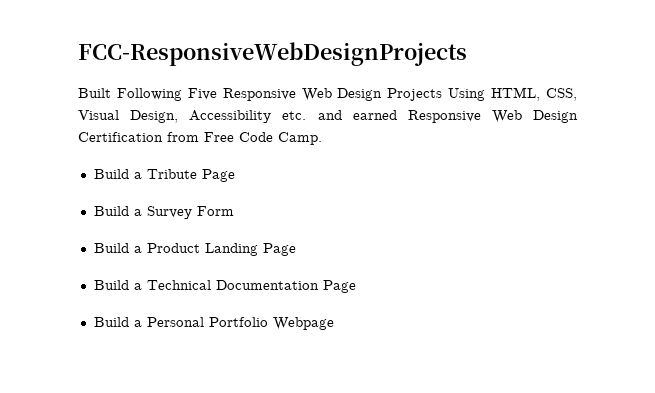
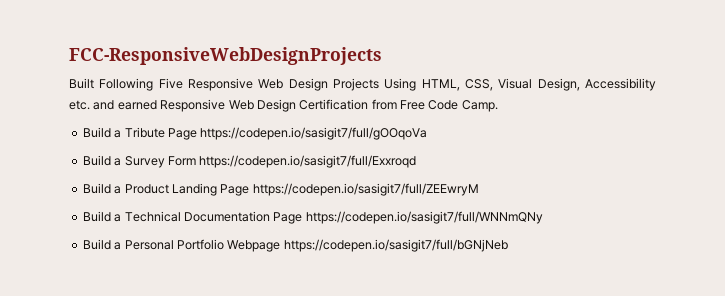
(235, 175) none -> [200,127,428,140] https://codepen.io/sasigit7/full/gOOqoVa
(234, 211) none -> [199,155,417,168] https://codepen.io/sasigit7/full/Exxroqd
(296, 249) none -> [252,183,479,196] https://codepen.io/sasigit7/full/ZEEwryM
(356, 286) none -> [305,211,543,224] https://codepen.io/sasigit7/full/WNNmQNy
(334, 323) none -> [283,239,508,252] https://codepen.io/sasigit7/full/bGNjNeb

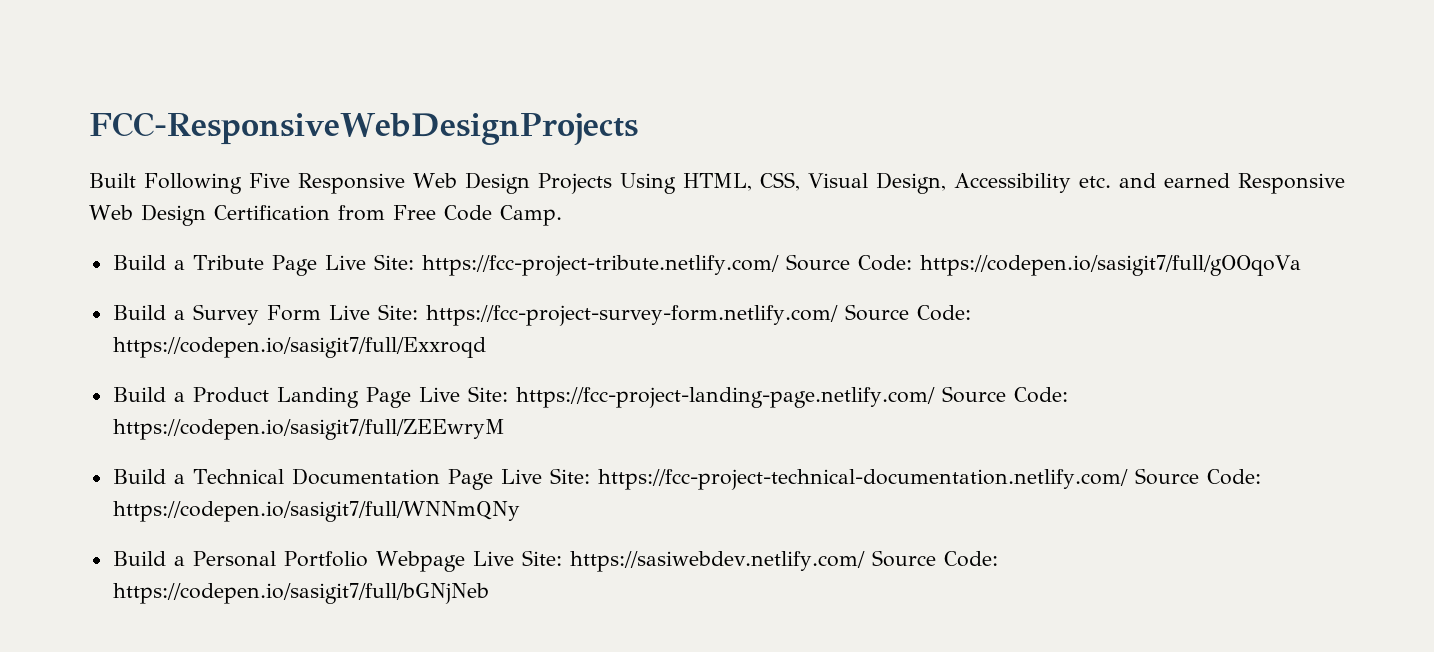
(197, 134) none -> [324,254,912,276] Live Site: https://fcc-project-tribute.netlify.com/ Source Code:
(196, 161) none -> [328,304,971,326] Live Site: https://fcc-project-survey-form.netlify.com/ Source Code:
(250, 190) none -> [418,386,1068,408] Live Site: https://fcc-project-landing-page.netlify.com/ Source Code:
(303, 218) none -> [500,468,1261,490] Live Site: https://fcc-project-technical-documentation.netlify.com/ Source Code:
(281, 246) none -> [472,550,998,572] Live Site: https://sasiwebdev.netlify.com/ Source Code:

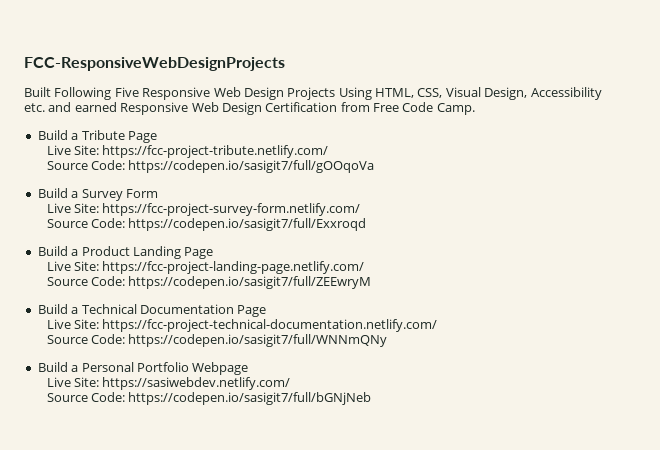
(317, 265) none -> (157, 137) //
(779, 265) none -> (329, 151) //
(321, 313) none -> (158, 193) //
(838, 315) none -> (361, 209) //
(411, 397) none -> (214, 253) //
(935, 397) none -> (365, 267) //
(493, 479) none -> (267, 311) //
(1128, 479) none -> (438, 325) //
(465, 561) none -> (249, 368) //
(865, 561) none -> (291, 383) //

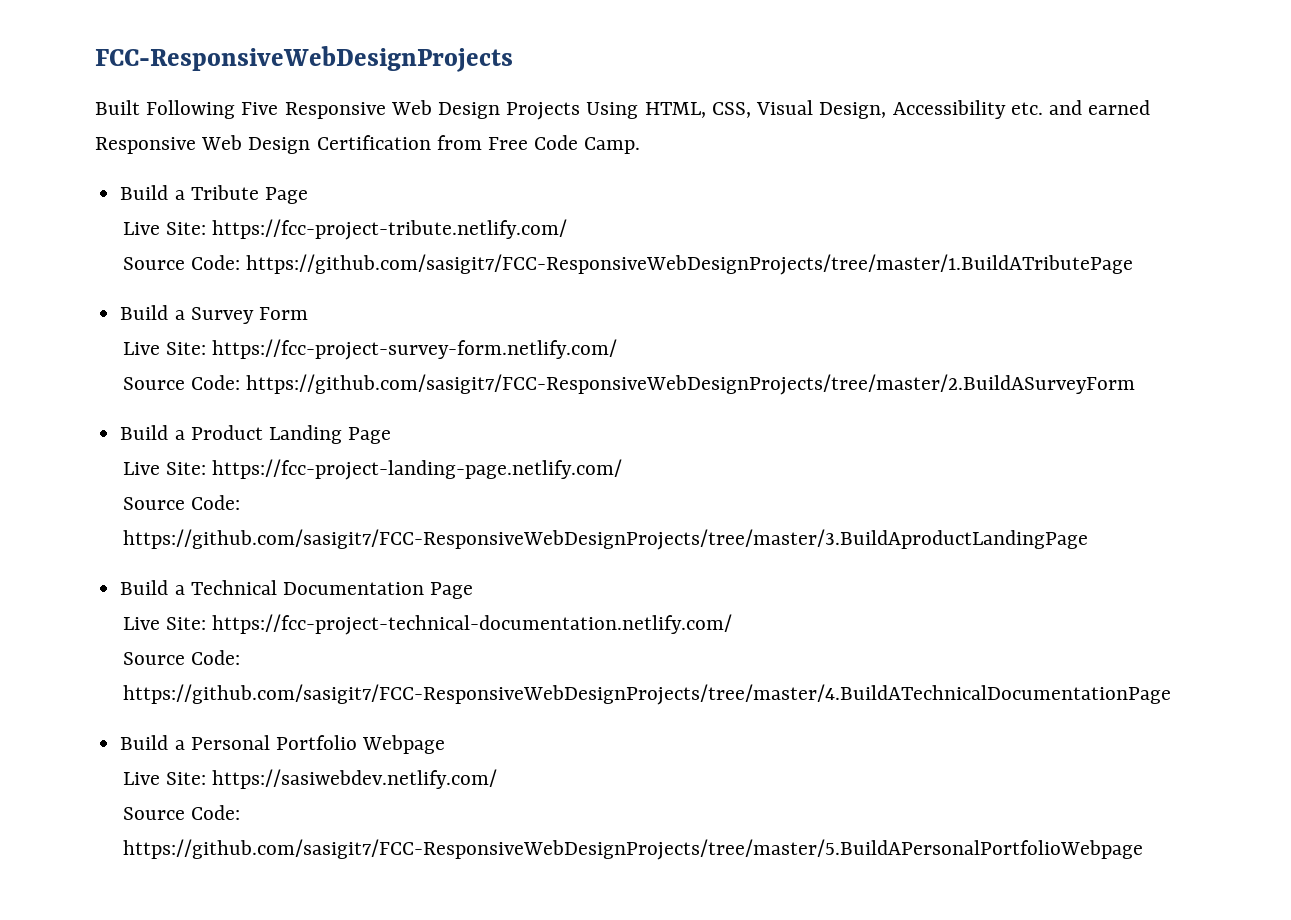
[128,160,375,173] https://codepen.io/sasigit7/full/gOOqoVa -> [246,254,1134,275] https://github.com/sasigit7/FCC-ResponsiveWebDesignProjects/tree/master/1.BuildATributePage
[128,218,367,231] https://codepen.io/sasigit7/full/Exxroqd -> [246,374,1136,395] https://github.com/sasigit7/FCC-ResponsiveWebDesignProjects/tree/master/2.BuildASurveyForm
[128,276,372,289] https://codepen.io/sasigit7/full/ZEEwryM -> [122,529,1088,550] https://github.com/sasigit7/FCC-ResponsiveWebDesignProjects/tree/master/3.BuildAproductLandingPage
[128,334,388,347] https://codepen.io/sasigit7/full/WNNmQNy -> [122,684,1171,705] https://github.com/sasigit7/FCC-ResponsiveWebDesignProjects/tree/master/4.BuildATechnicalDocumentationPage
[128,392,372,405] https://codepen.io/sasigit7/full/bGNjNeb -> [122,839,1143,860] https://github.com/sasigit7/FCC-ResponsiveWebDesignProjects/tree/master/5.BuildAPersonalPortfolioWebpage

